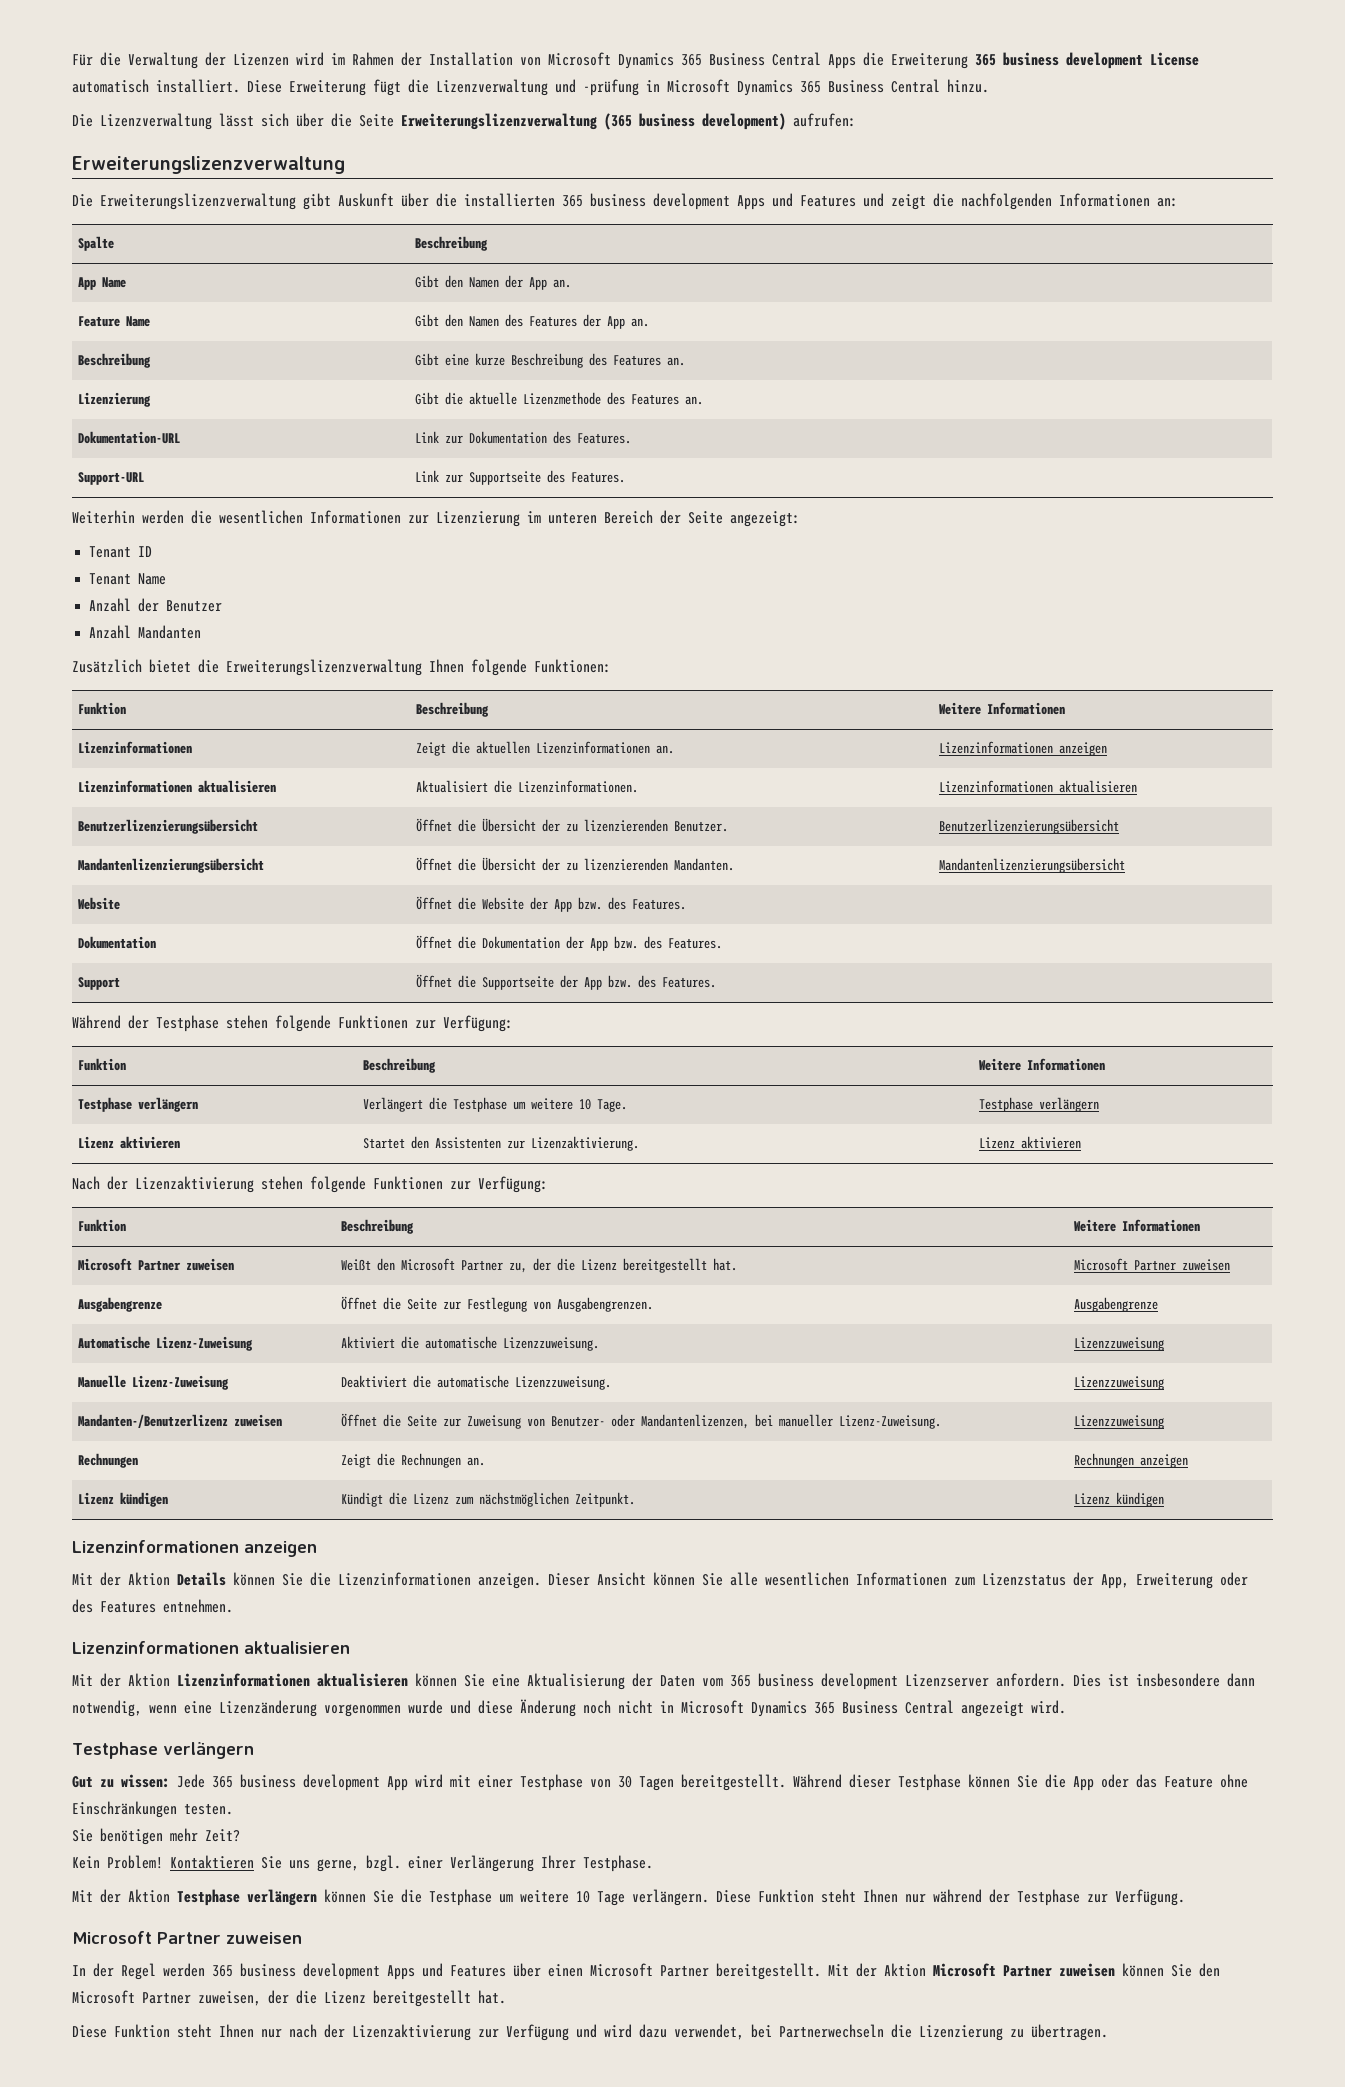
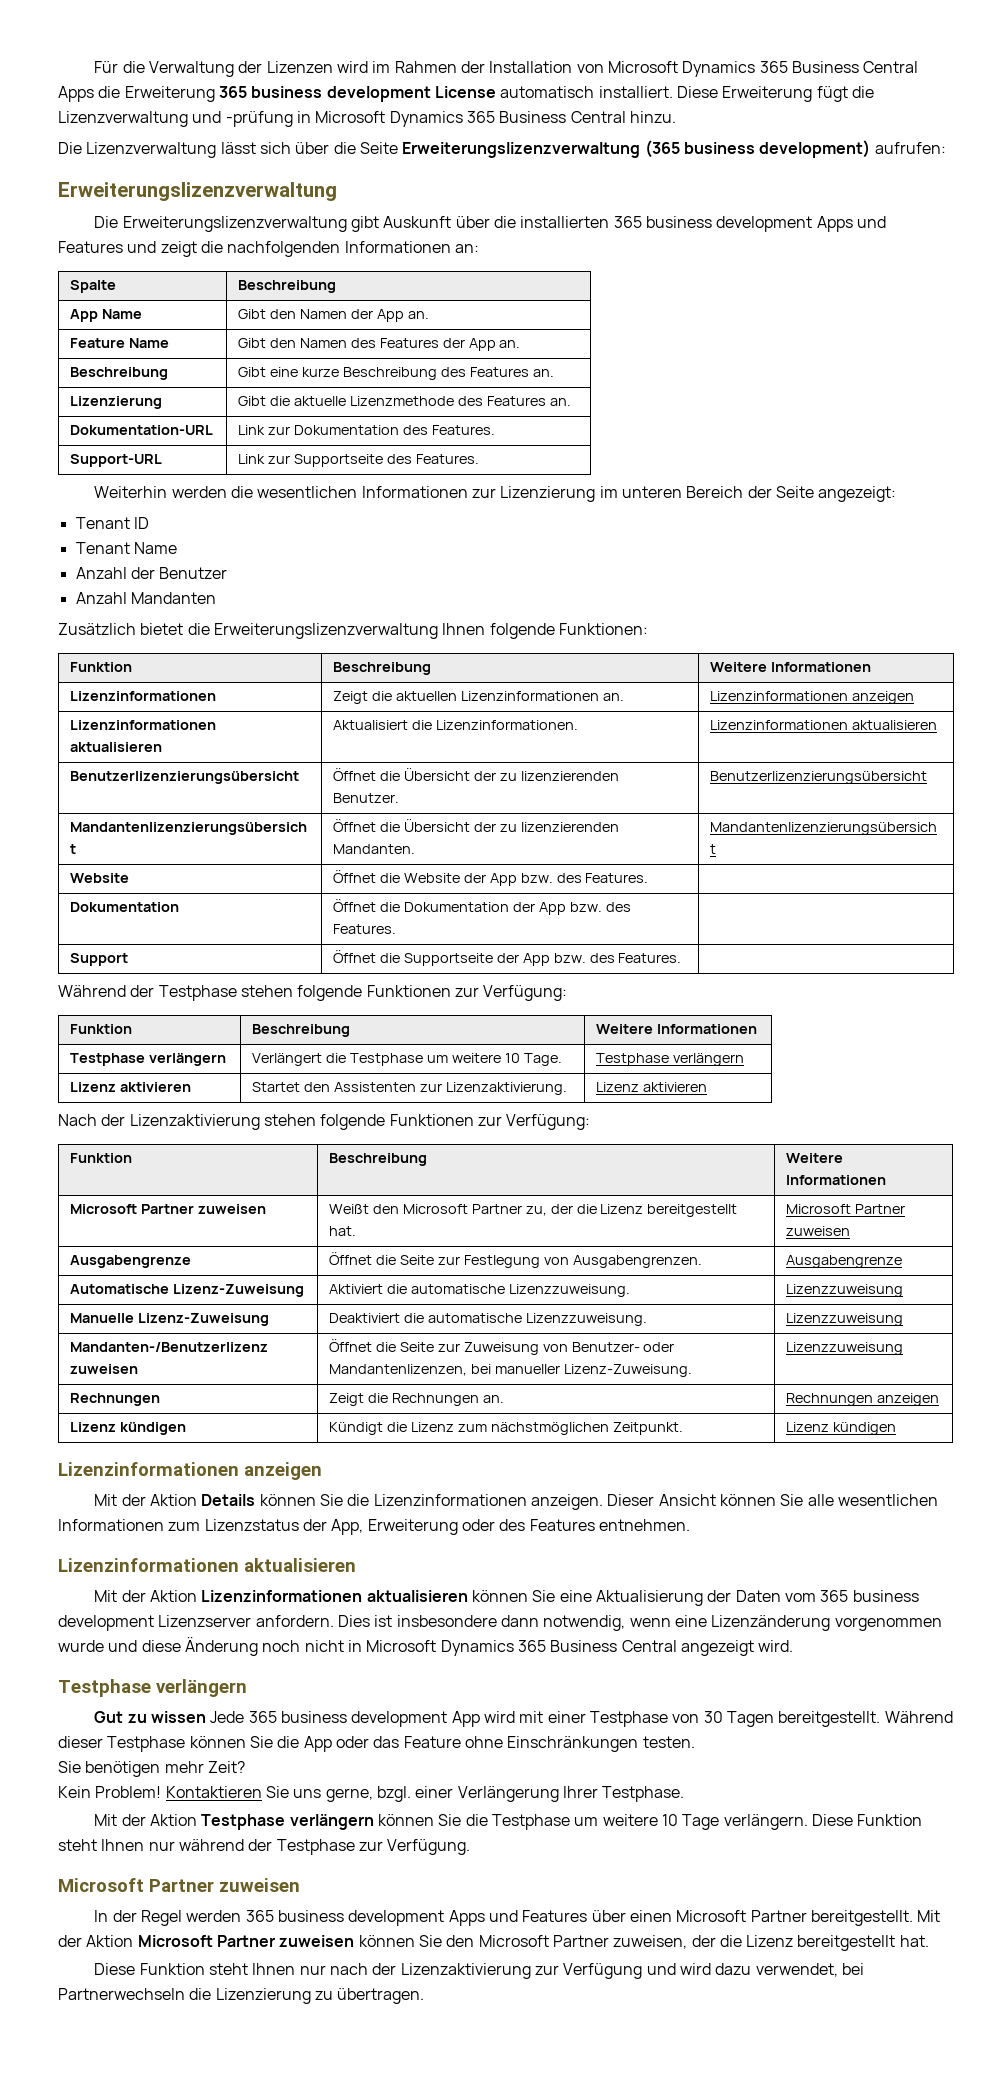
[121,1774,170,1788] wissen: -> [151,1711,207,1723] wissen

